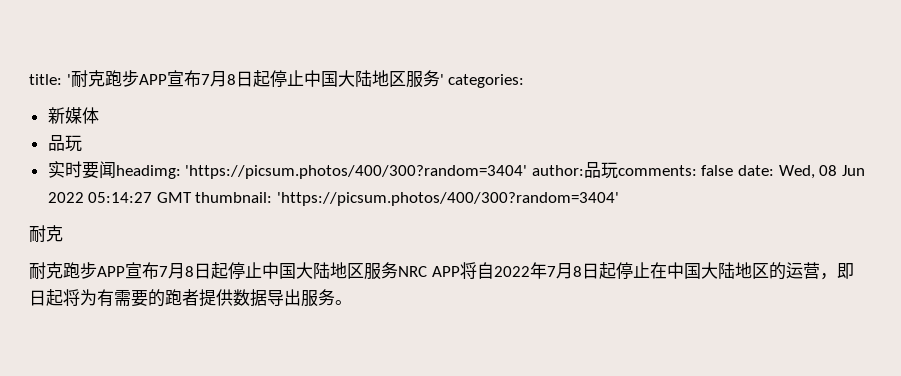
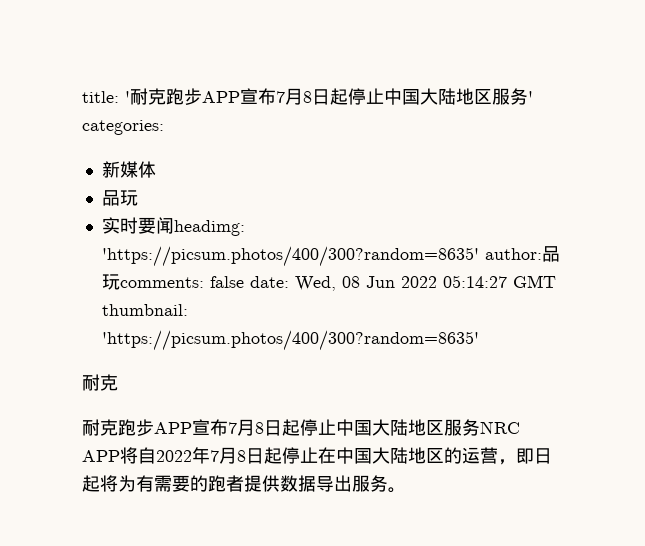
[185,165,528,179] 'https://picsum.photos/400/300?random=3404' -> [101,246,479,267] 'https://picsum.photos/400/300?random=8635'
[277,192,620,206] 'https://picsum.photos/400/300?random=3404' -> [101,330,479,351] 'https://picsum.photos/400/300?random=8635'

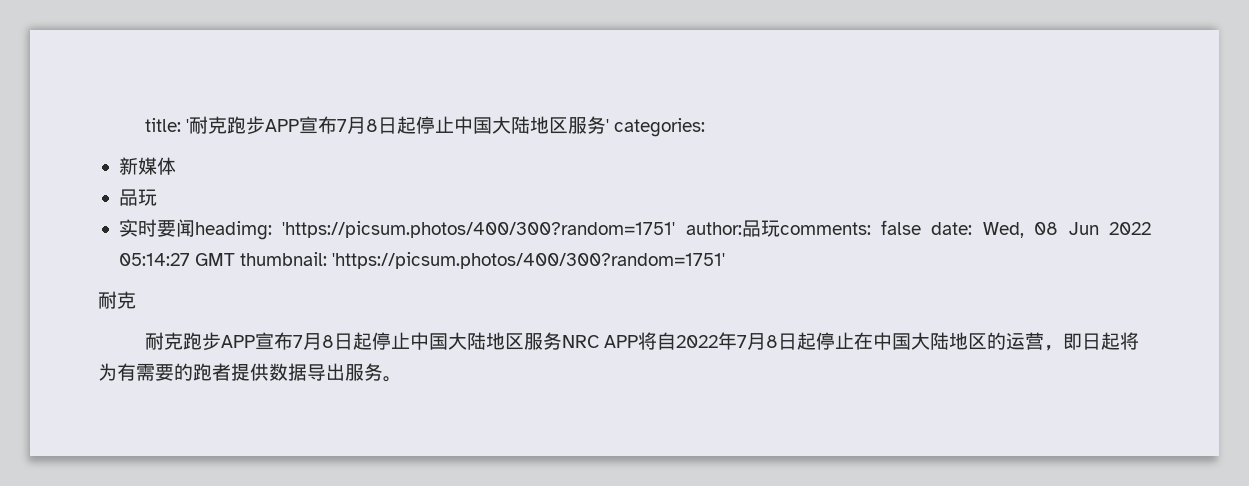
[101,246,479,267] 'https://picsum.photos/400/300?random=8635' -> [282,221,676,238] 'https://picsum.photos/400/300?random=1751'
[101,330,479,351] 'https://picsum.photos/400/300?random=8635' -> [332,252,726,269] 'https://picsum.photos/400/300?random=1751'

